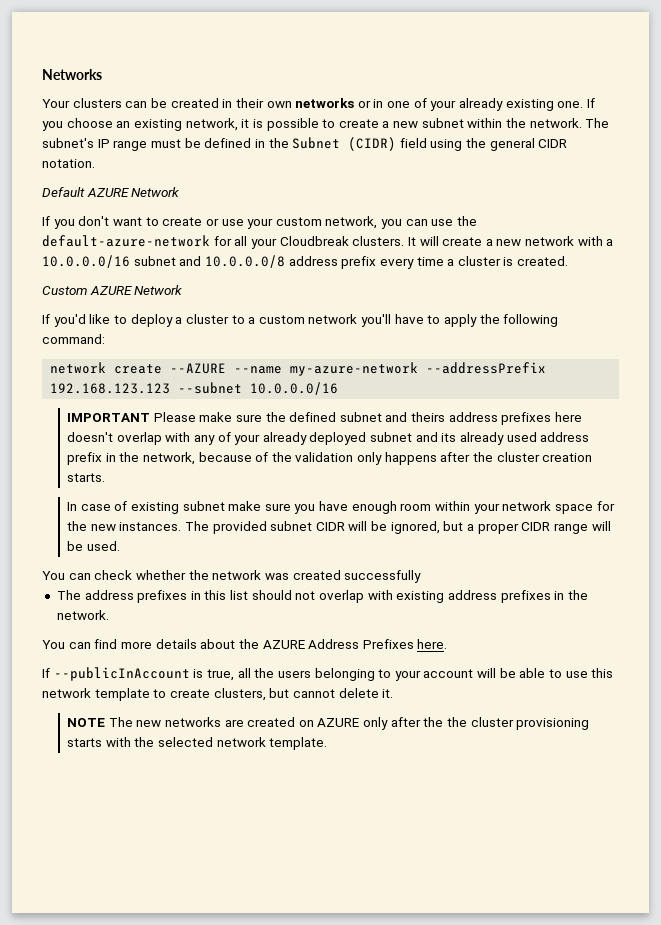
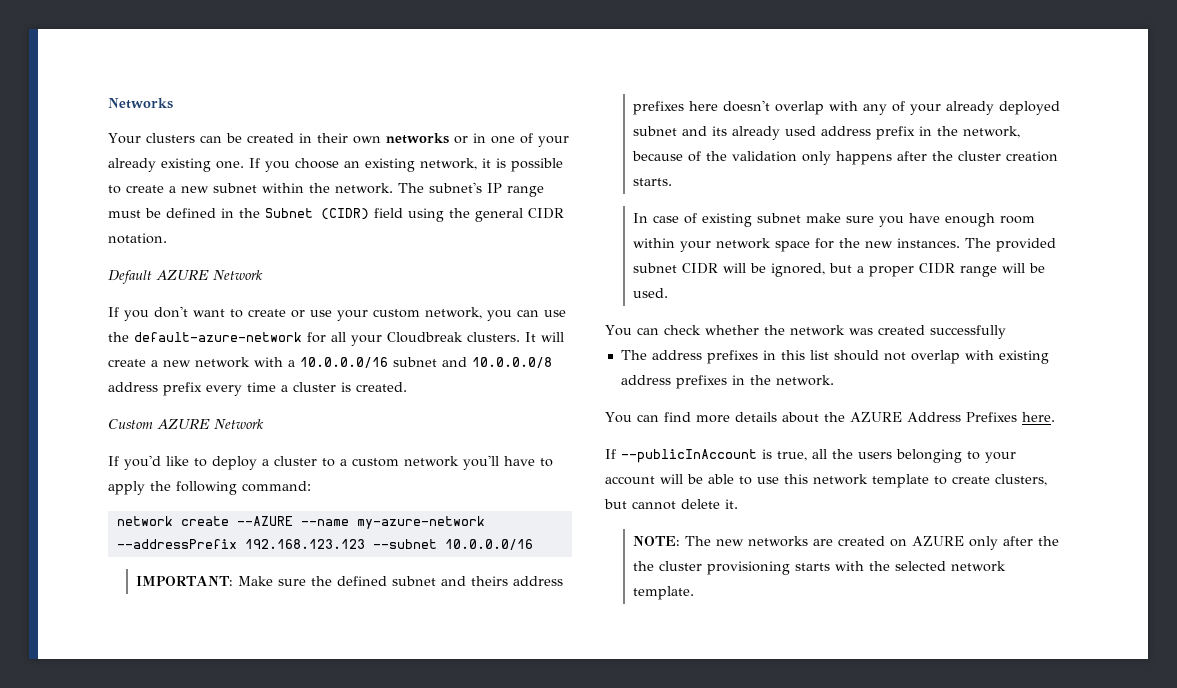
[66,412,233,422] IMPORTANT Please make -> [136,576,274,586] IMPORTANT: Make
[66,718,105,727] NOTE -> [633,536,681,546] NOTE:

